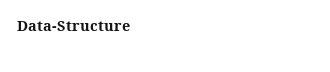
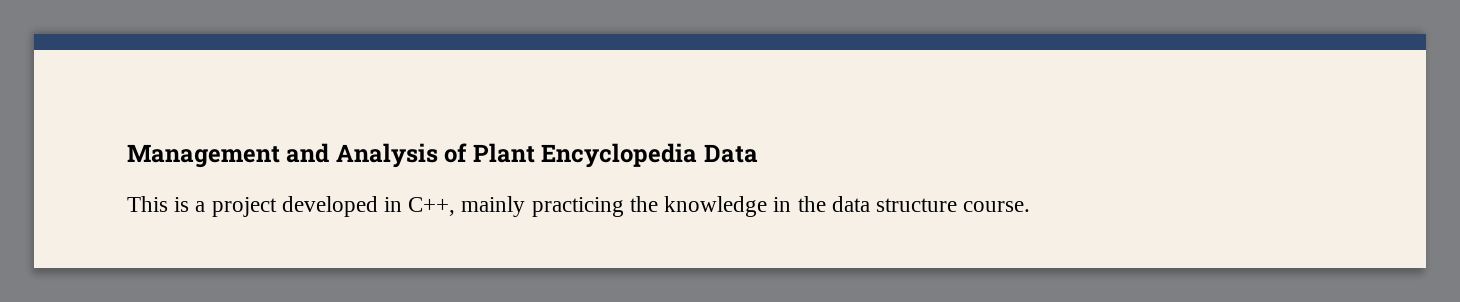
[17,21,130,31] Data-Structure -> [127,143,758,168] [127,196,1031,217] Management and Analysis of Plant Encyclopedia Data // This is a project developed in C++, mainly practicing the knowledge in the data structure course.

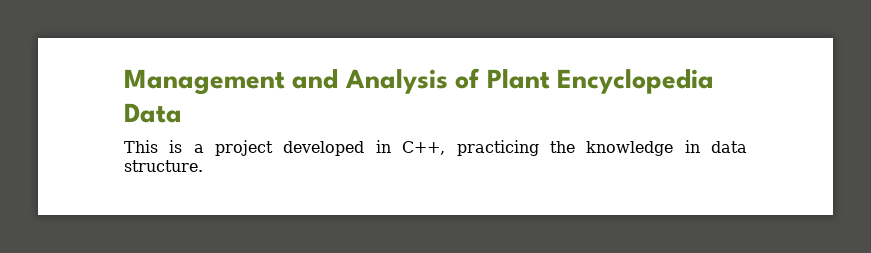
[461,196,526,217] mainly -> (446, 148) none
[797,196,1031,212] the data structure course. -> [711,141,747,153] [124,160,203,172] data structure.

